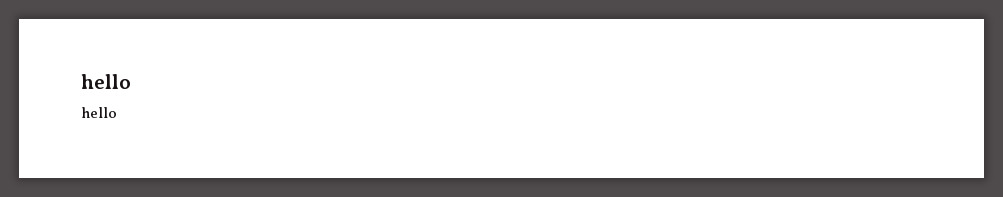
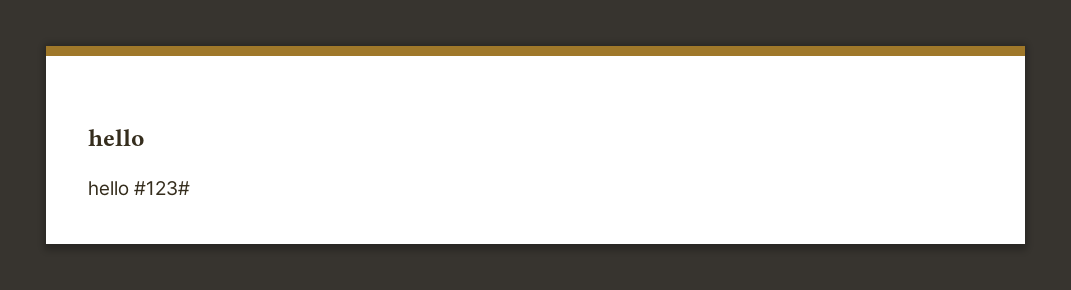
(117, 112) none -> [134,181,191,196] #123#

